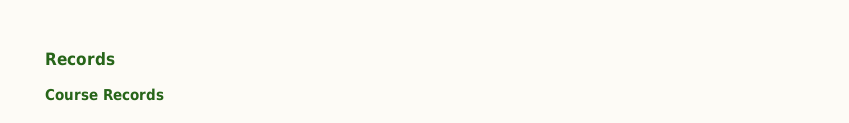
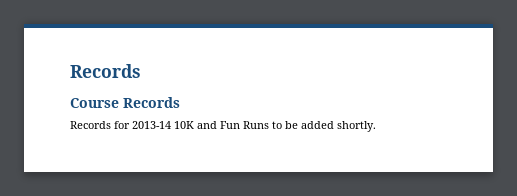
(164, 94) none -> [70,121,376,132] // Records for 2013-14 10K and Fun Runs to be added shortly.

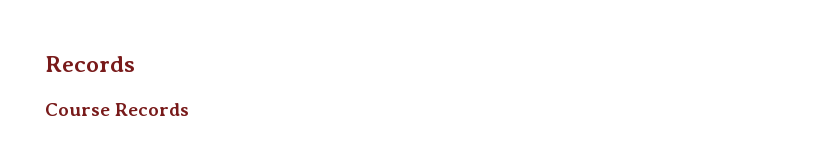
[70,121,376,132] // Records for 2013-14 10K and Fun Runs to be added shortly. -> (190, 109) none

